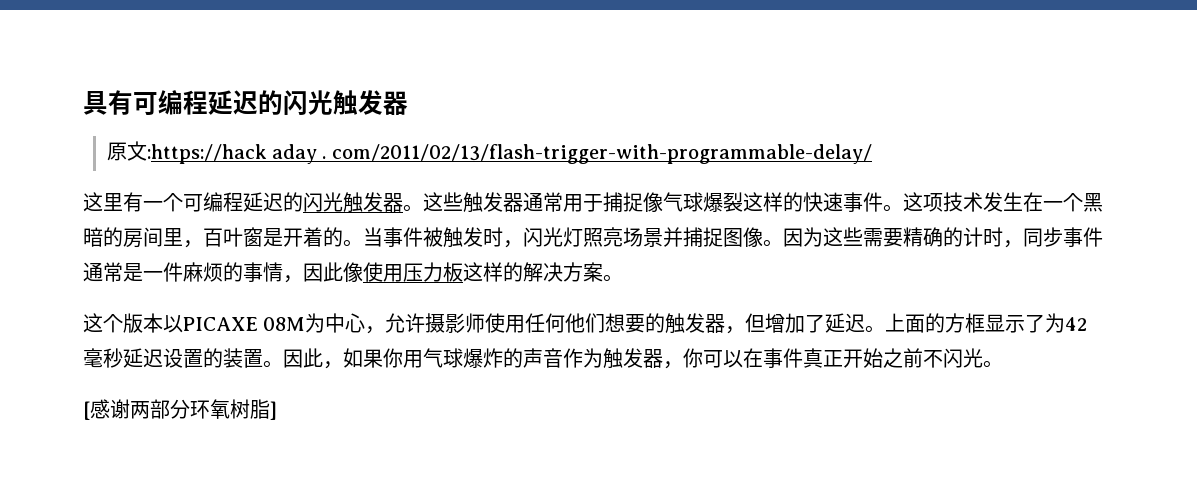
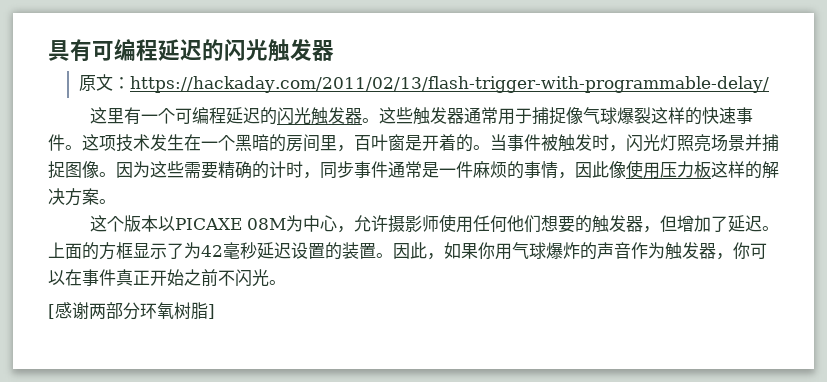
[147,144,872,164] :https://hack aday . com/2011/02/13/flash-trigger-with-programmable-delay/ -> [112,76,769,93] ：https://hackaday.com/2011/02/13/flash-trigger-with-programmable-delay/

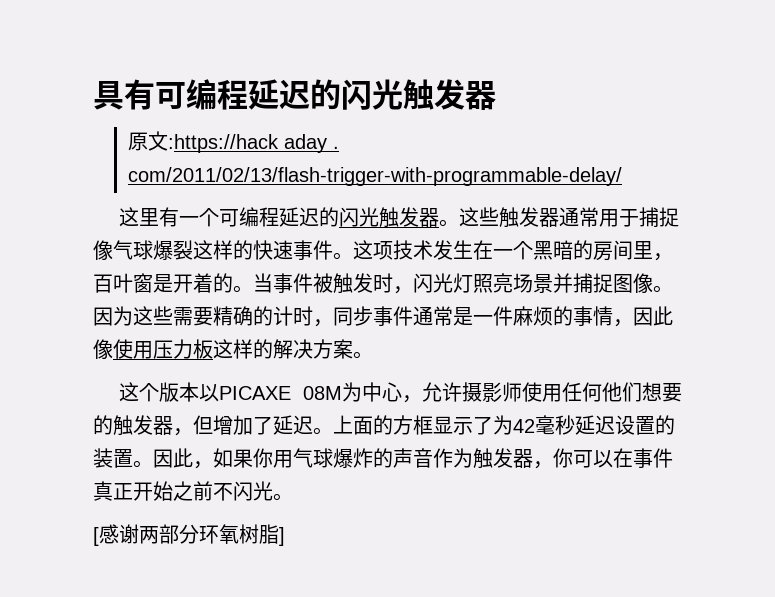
[112,76,769,93] ：https://hackaday.com/2011/02/13/flash-trigger-with-programmable-delay/ -> [168,134,340,153] [128,167,623,186] :https://hack aday . com/2011/02/13/flash-trigger-with-programmable-delay/

